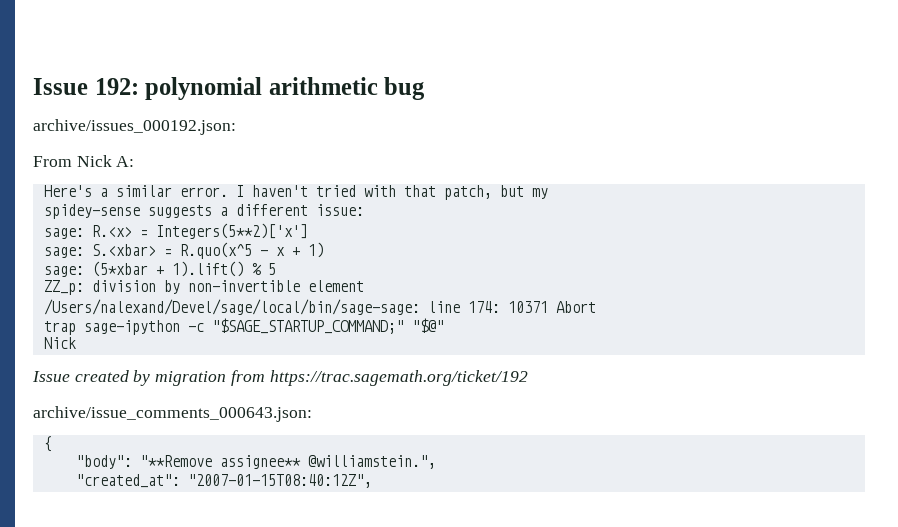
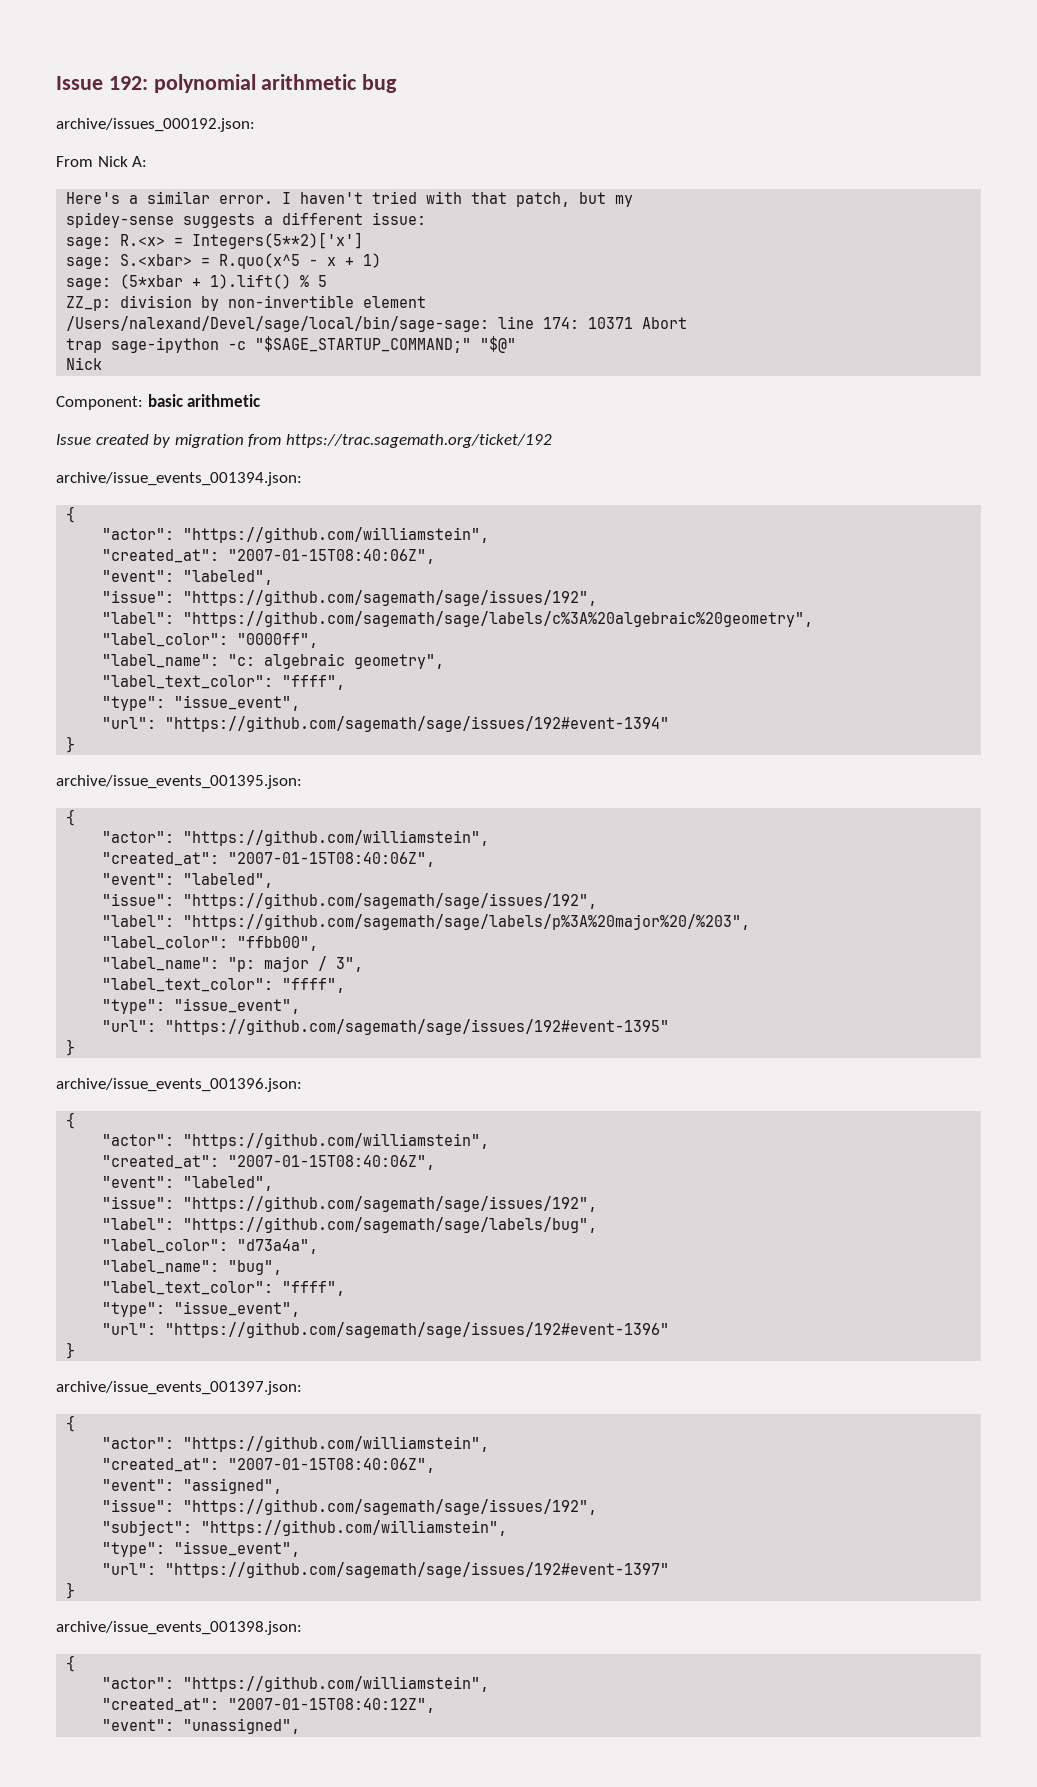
(76, 343) none -> [56,394,261,410] // Component: basic arithmetic
[33,406,312,422] [43,436,52,452] [75,455,436,469] archive/issue_comments_000643.json: // { // "body": "**Remove assignee** @williamstein.", -> [56,472,302,486] [66,506,76,523] [102,527,490,543] [102,549,436,564] [102,570,274,585] [102,590,598,606] [102,611,814,627] [102,633,319,648] [102,653,445,669] [102,675,346,690] [102,695,301,711] [102,716,670,732] [66,736,76,753] [56,775,302,789] [66,809,76,826] [102,830,490,846] [102,852,436,867] [102,873,274,888] [102,893,598,909] [102,914,751,930] [102,936,319,951] [102,956,364,972] [102,978,346,993] [102,998,301,1014] [102,1019,670,1035] [66,1039,76,1056] [56,1078,302,1092] [66,1112,76,1129] [102,1133,490,1149] [102,1155,436,1170] [102,1176,274,1191] [102,1196,598,1212] [102,1217,598,1233] [102,1239,319,1254] [102,1260,283,1275] [102,1281,346,1296] [102,1301,301,1317] [102,1322,670,1338] [66,1342,76,1359] [56,1381,302,1395] [66,1415,76,1432] [102,1436,490,1452] [102,1458,436,1473] [102,1478,283,1494] [102,1499,598,1515] [102,1520,508,1536] [102,1541,301,1557] [102,1562,670,1578] [66,1582,76,1599] [56,1621,302,1635] [66,1655,76,1672] [102,1676,490,1692] archive/issue_events_001394.json: // { // "actor": "https://github.com/williamstein", // "created_at": "2007-01-15T08:40:06Z", // "event": "labeled", // "issue": "https://github.com/sagemath/sage/issues/192", // "label": "https://github.com/sagemath/sage/labels/c%3A%20algebraic%20geometry", // "label_color": "0000ff", // "label_name": "c: algebraic geometry", // "label_text_color": "ffff", // "type": "issue_event", // "url": "https://github.com/sagemath/sage/issues/192#event-1394" // } // archive/issue_events_001395.json: // { // "actor": "https://github.com/williamstein", // "created_at": "2007-01-15T08:40:06Z", // "event": "labeled", // "issue": "https://github.com/sagemath/sage/issues/192", // "label": "https://github.com/sagemath/sage/labels/p%3A%20major%20/%203", // "label_color": "ffbb00", // "label_name": "p: major / 3", // "label_text_color": "ffff", // "type": "issue_event", // "url": "https://github.com/sagemath/sage/issues/192#event-1395" // } // archive/issue_events_001396.json: // { // "actor": "https://github.com/williamstein", // "created_at": "2007-01-15T08:40:06Z", // "event": "labeled", // "issue": "https://github.com/sagemath/sage/issues/192", // "label": "https://github.com/sagemath/sage/labels/bug", // "label_color": "d73a4a", // "label_name": "bug", // "label_text_color": "ffff", // "type": "issue_event", // "url": "https://github.com/sagemath/sage/issues/192#event-1396" // } // archive/issue_events_001397.json: // { // "actor": "https://github.com/williamstein", // "created_at": "2007-01-15T08:40:06Z", // "event": "assigned", // "issue": "https://github.com/sagemath/sage/issues/192", // "subject": "https://github.com/williamstein", // "type": "issue_event", // "url": "https://github.com/sagemath/sage/issues/192#event-1397" // } // archive/issue_events_001398.json: // { // "actor": "https://github.com/williamstein",
(372, 481) none -> [102,1718,301,1734] // "event": "unassigned",

